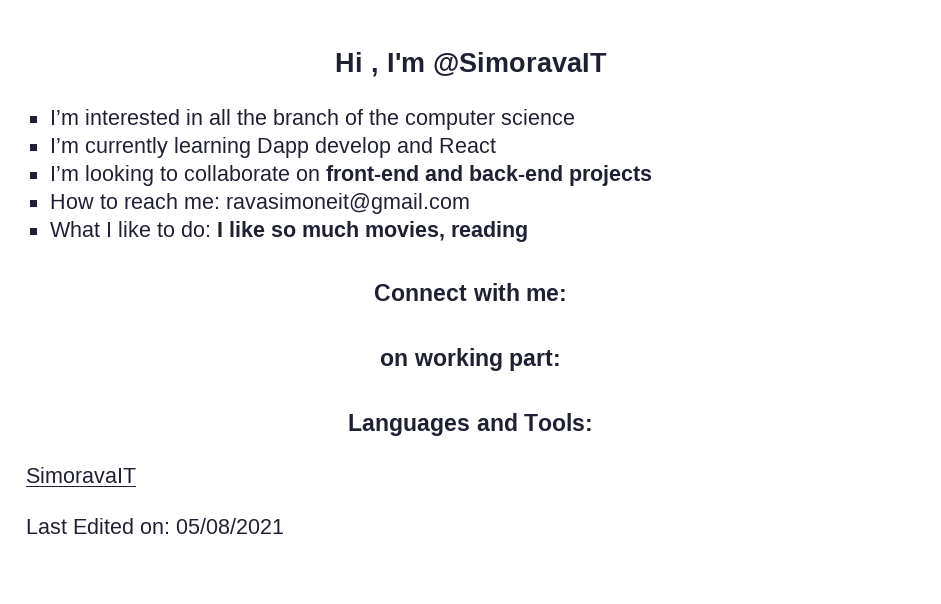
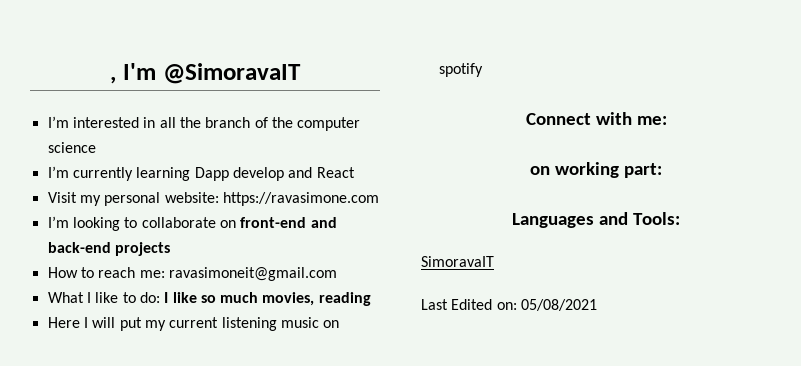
[334,52,363,72] Hi -> (110, 80) none
(496, 145) none -> [47,192,379,206] // Visit my personal website: https://ravasimone.com
(528, 231) none -> [47,317,340,331] [438,63,483,77] // Here I will put my current listening music on spotify

